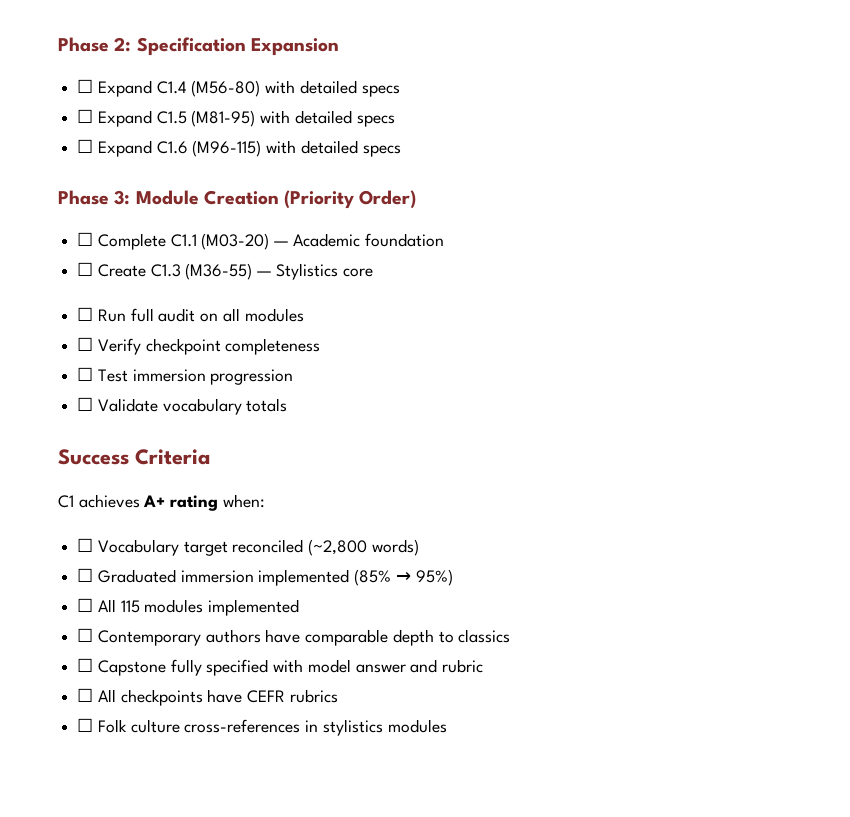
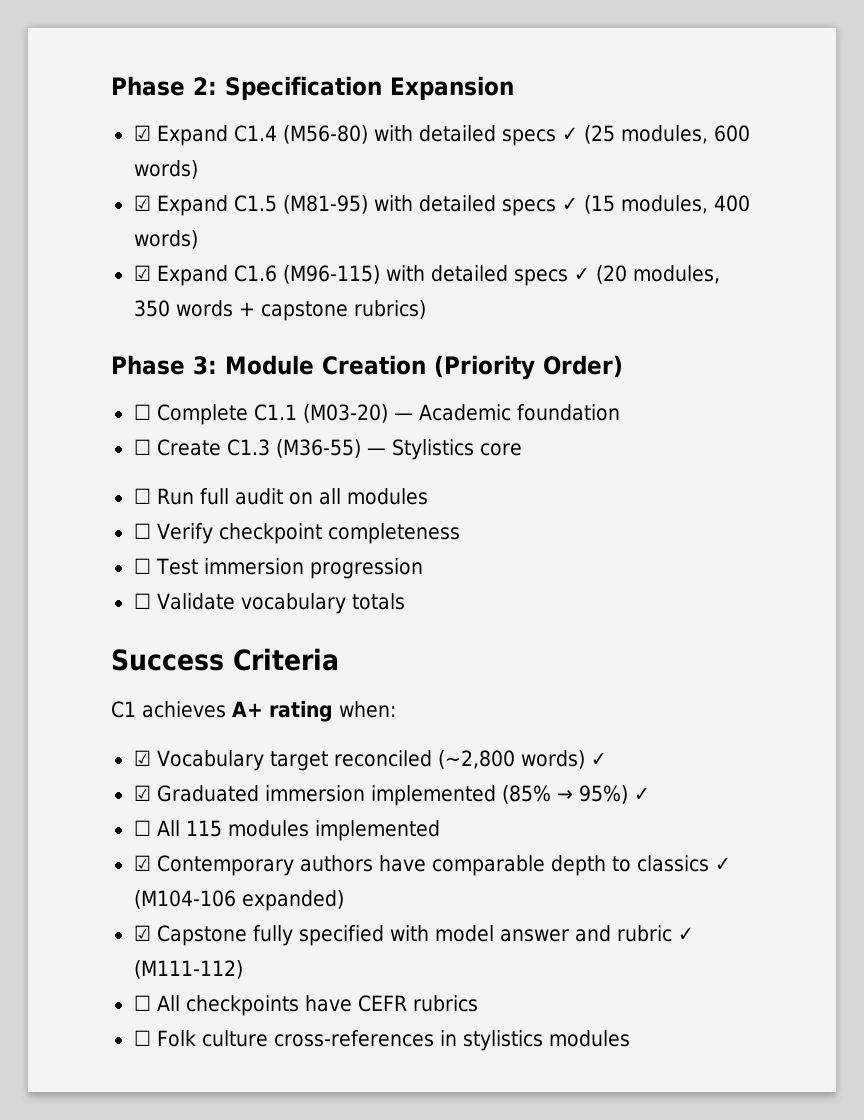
[77,79,94,93] ☐ -> [133,125,151,141] ☑
[77,109,94,123] // ☐ -> [561,125,750,144] [133,160,198,179] [133,195,151,211] ✓ (25 modules, 600 words) // ☑
[77,139,94,153] // ☐ -> [561,195,750,214] [133,230,198,249] [133,265,151,281] ✓ (15 modules, 400 words) // ☑
(401, 151) none -> [573,265,720,284] [133,300,426,321] ✓ (20 modules, 350 words + capstone rubrics)
[77,538,94,552] ☐ -> [133,750,151,766] ☑
[77,568,94,582] // ☐ -> [590,752,607,766] [133,785,151,801] ✓ // ☑
(453, 577) none -> [633,787,650,801] ✓
[77,628,94,642] ☐ -> [133,855,151,871] ☑
[77,658,94,672] // ☐ -> [714,857,731,871] [133,890,344,911] [133,925,151,941] ✓ (M104-106 expanded) // ☑
(484, 666) none -> [677,927,694,941] [133,960,243,979] ✓ (M111-112)

